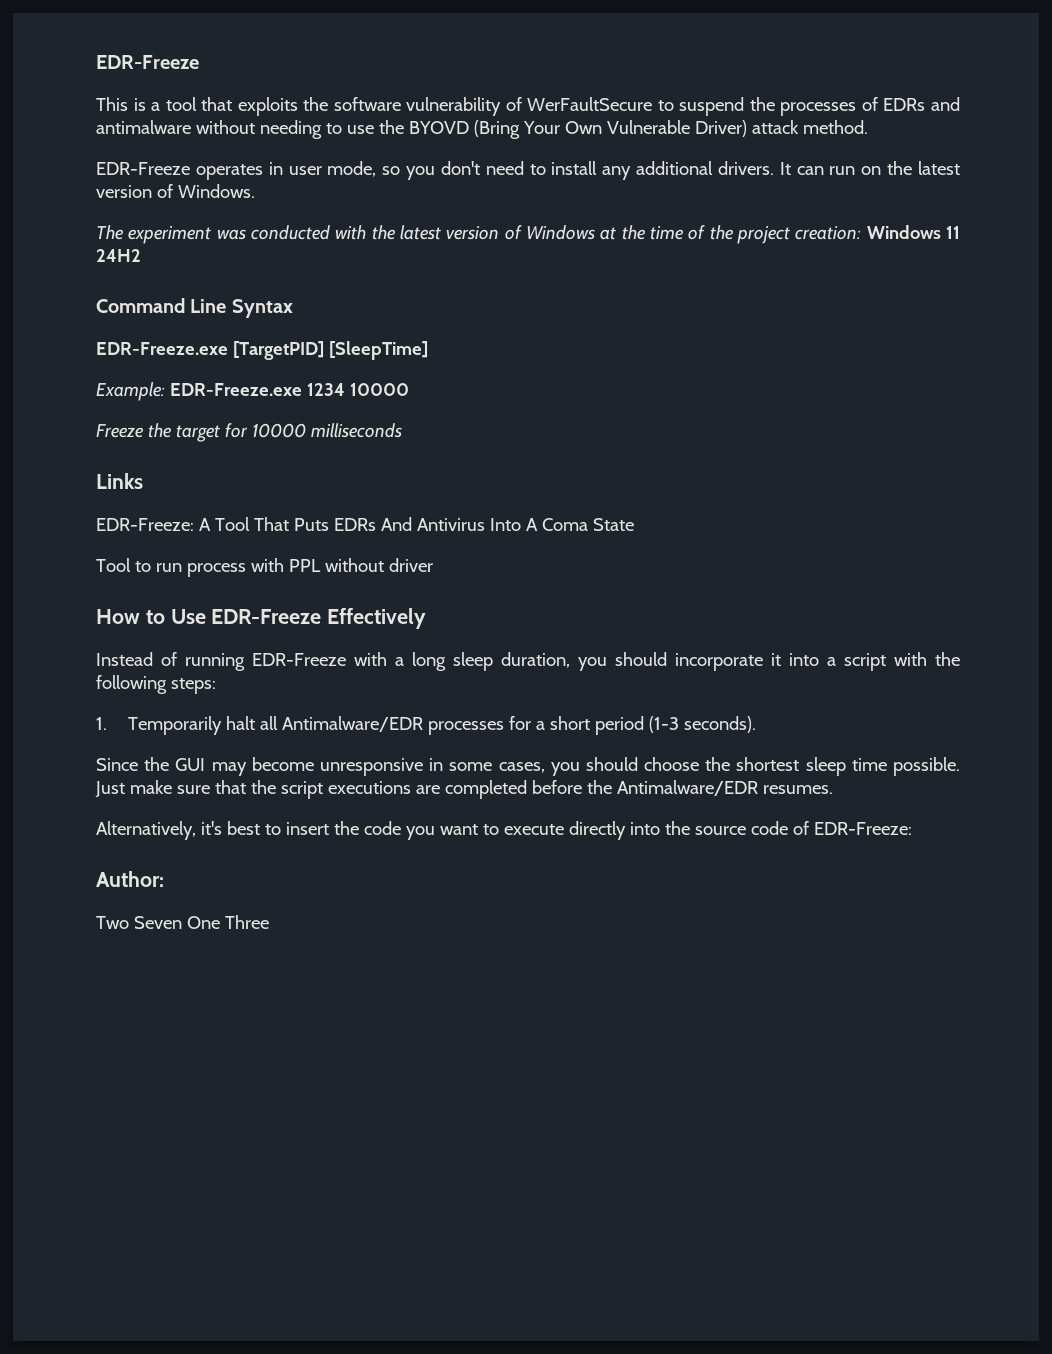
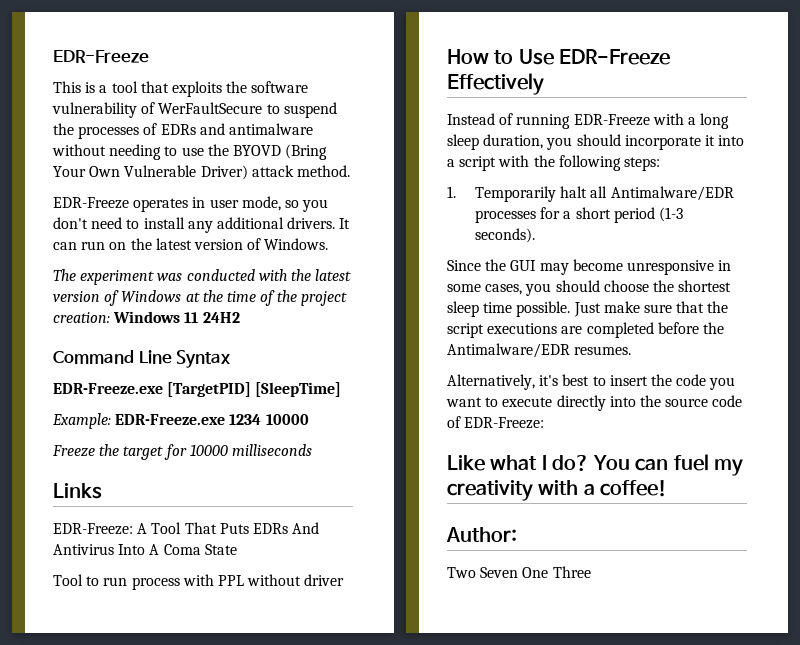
(912, 828) none -> [447,454,743,476] [447,480,667,501] // Like what I do? You can fuel my creativity with a coffee!

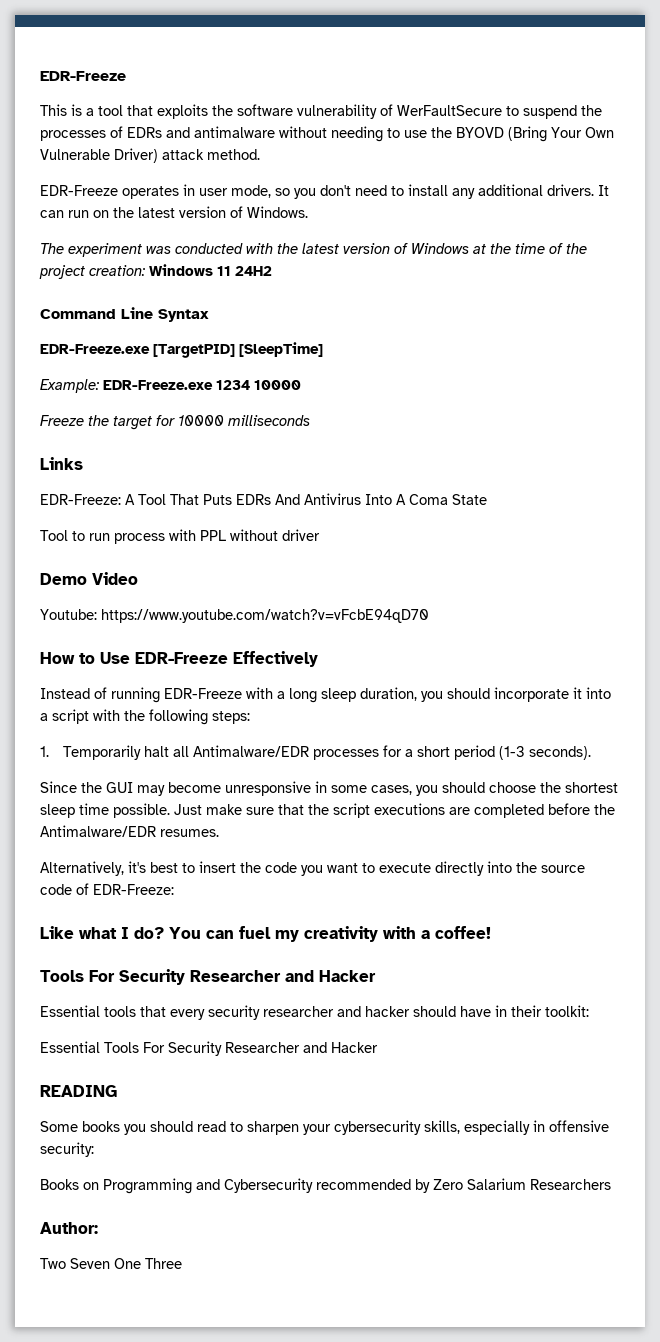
(345, 580) none -> [40,572,138,585] [40,609,429,623] // Demo Video // Youtube: https://www.youtube.com/watch?v=vFcbE94qD70
(667, 488) none -> [40,969,376,985] [40,1005,589,1020] [40,1041,378,1056] [40,1085,117,1097] [40,1120,609,1135] [40,1142,94,1157] [40,1178,611,1194] // Tools For Security Researcher and Hacker // Essential tools that every security researcher and hacker should have in their toolkit: // Essential Tools For Security Researcher and Hacker // READING // Some books you should read to sharpen your cybersecurity skills, especially in offensive security: // Books on Programming and Cybersecurity recommended by Zero Salarium Researchers

